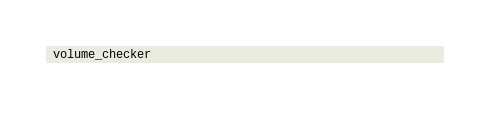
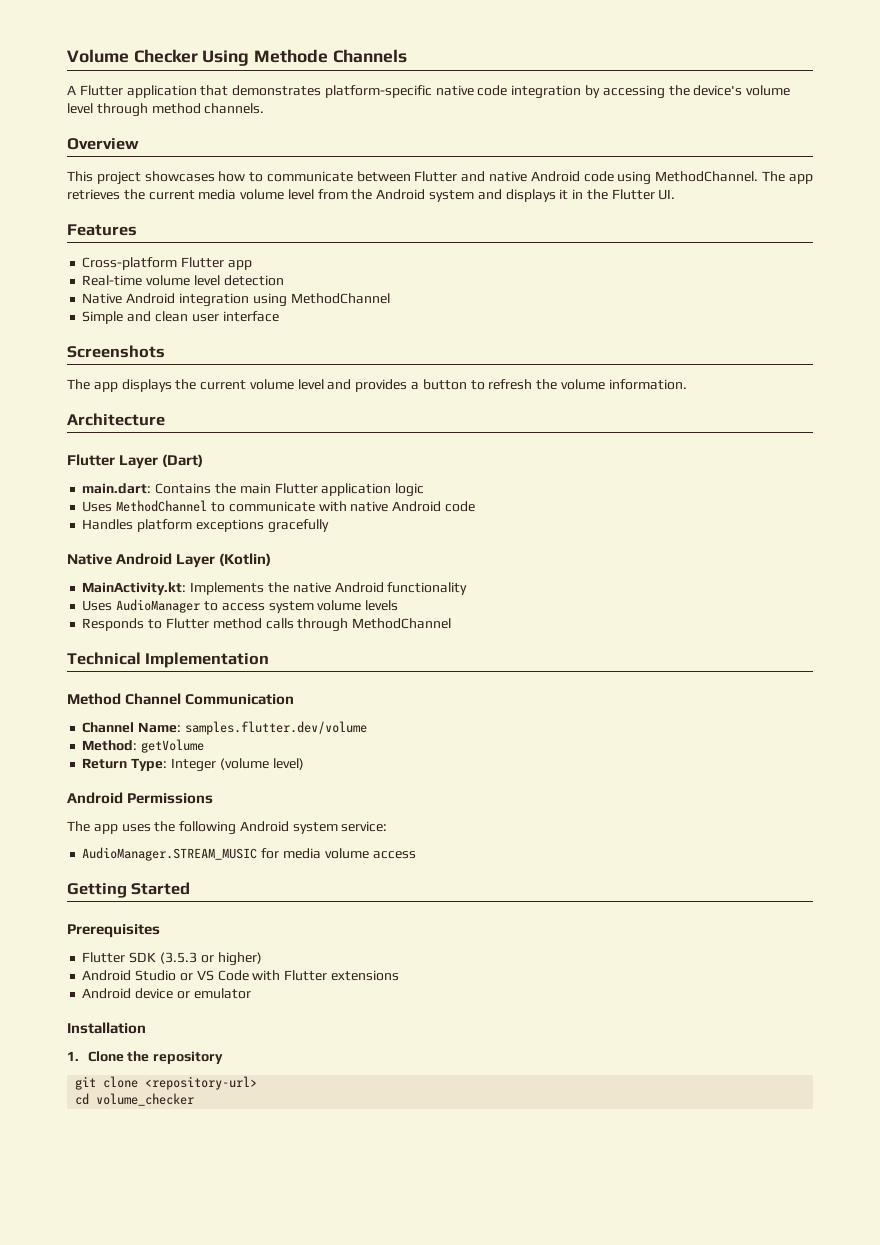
(52, 54) none -> [67,49,407,66] [67,85,791,99] [67,103,265,117] [67,138,139,150] [67,171,813,185] [67,189,676,202] [67,224,137,236] [82,257,252,270] [82,275,284,286] [82,293,390,307] [82,311,279,324] [67,345,165,358] [67,379,687,392] [67,413,165,426] [67,454,204,469] [82,483,425,497] [82,500,475,512] [82,519,329,533] [67,553,272,568] [82,582,468,595] [82,599,399,613] [82,618,452,632] [67,652,270,668] [67,693,295,705] [82,721,367,735] [82,739,205,753] [82,758,304,772] [67,792,214,804] [67,821,388,835] [82,847,416,861] [67,882,191,898] [67,924,160,938] [82,952,262,966] [82,970,399,981] [82,988,251,999] [67,1022,146,1034] [67,1051,224,1064] [75,1076,258,1090] [75,1093,90,1105] Volume Checker Using Methode Channels // A Flutter application that demonstrates platform-specific native code integration by accessing the device's volume level through method channels. // Overview // This project showcases how to communicate between Flutter and native Android code using MethodChannel. The app retrieves the current media volume level from the Android system and displays it in the Flutter UI. // Features // Cross-platform Flutter app // Real-time volume level detection // Native Android integration using MethodChannel // Simple and clean user interface // Screenshots // The app displays the current volume level and provides a button to refresh the volume information. // Architecture // Flutter Layer (Dart) // main.dart: Contains the main Flutter application logic // Uses MethodChannel to communicate with native Android code // Handles platform exceptions gracefully // Native Android Layer (Kotlin) // MainActivity.kt: Implements the native Android functionality // Uses AudioManager to access system volume levels // Responds to Flutter method calls through MethodChannel // Technical Implementation // Method Channel Communication // Channel Name: samples.flutter.dev/volume // Method: getVolume // Return Type: Integer (volume level) // Android Permissions // The app uses the following Android system service: // AudioManager.STREAM_MUSIC for media volume access // Getting Started // Prerequisites // Flutter SDK (3.5.3 or higher) // Android Studio or VS Code with Flutter extensions // Android device or emulator // Installation // 1. Clone the repository // git clone <repository-url> // cd

